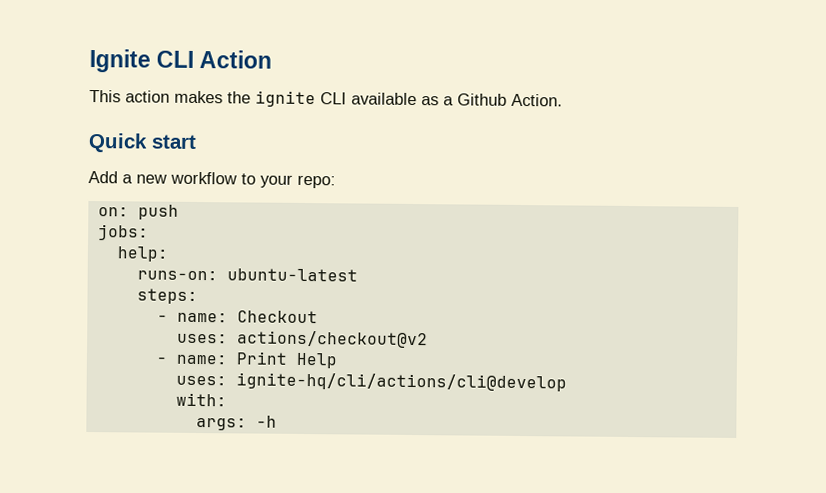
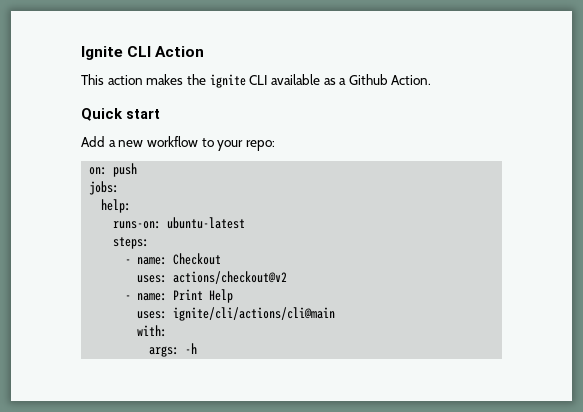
[235,372,567,392] ignite-hq/cli/actions/cli@develop -> [173,307,336,321] ignite/cli/actions/cli@main

